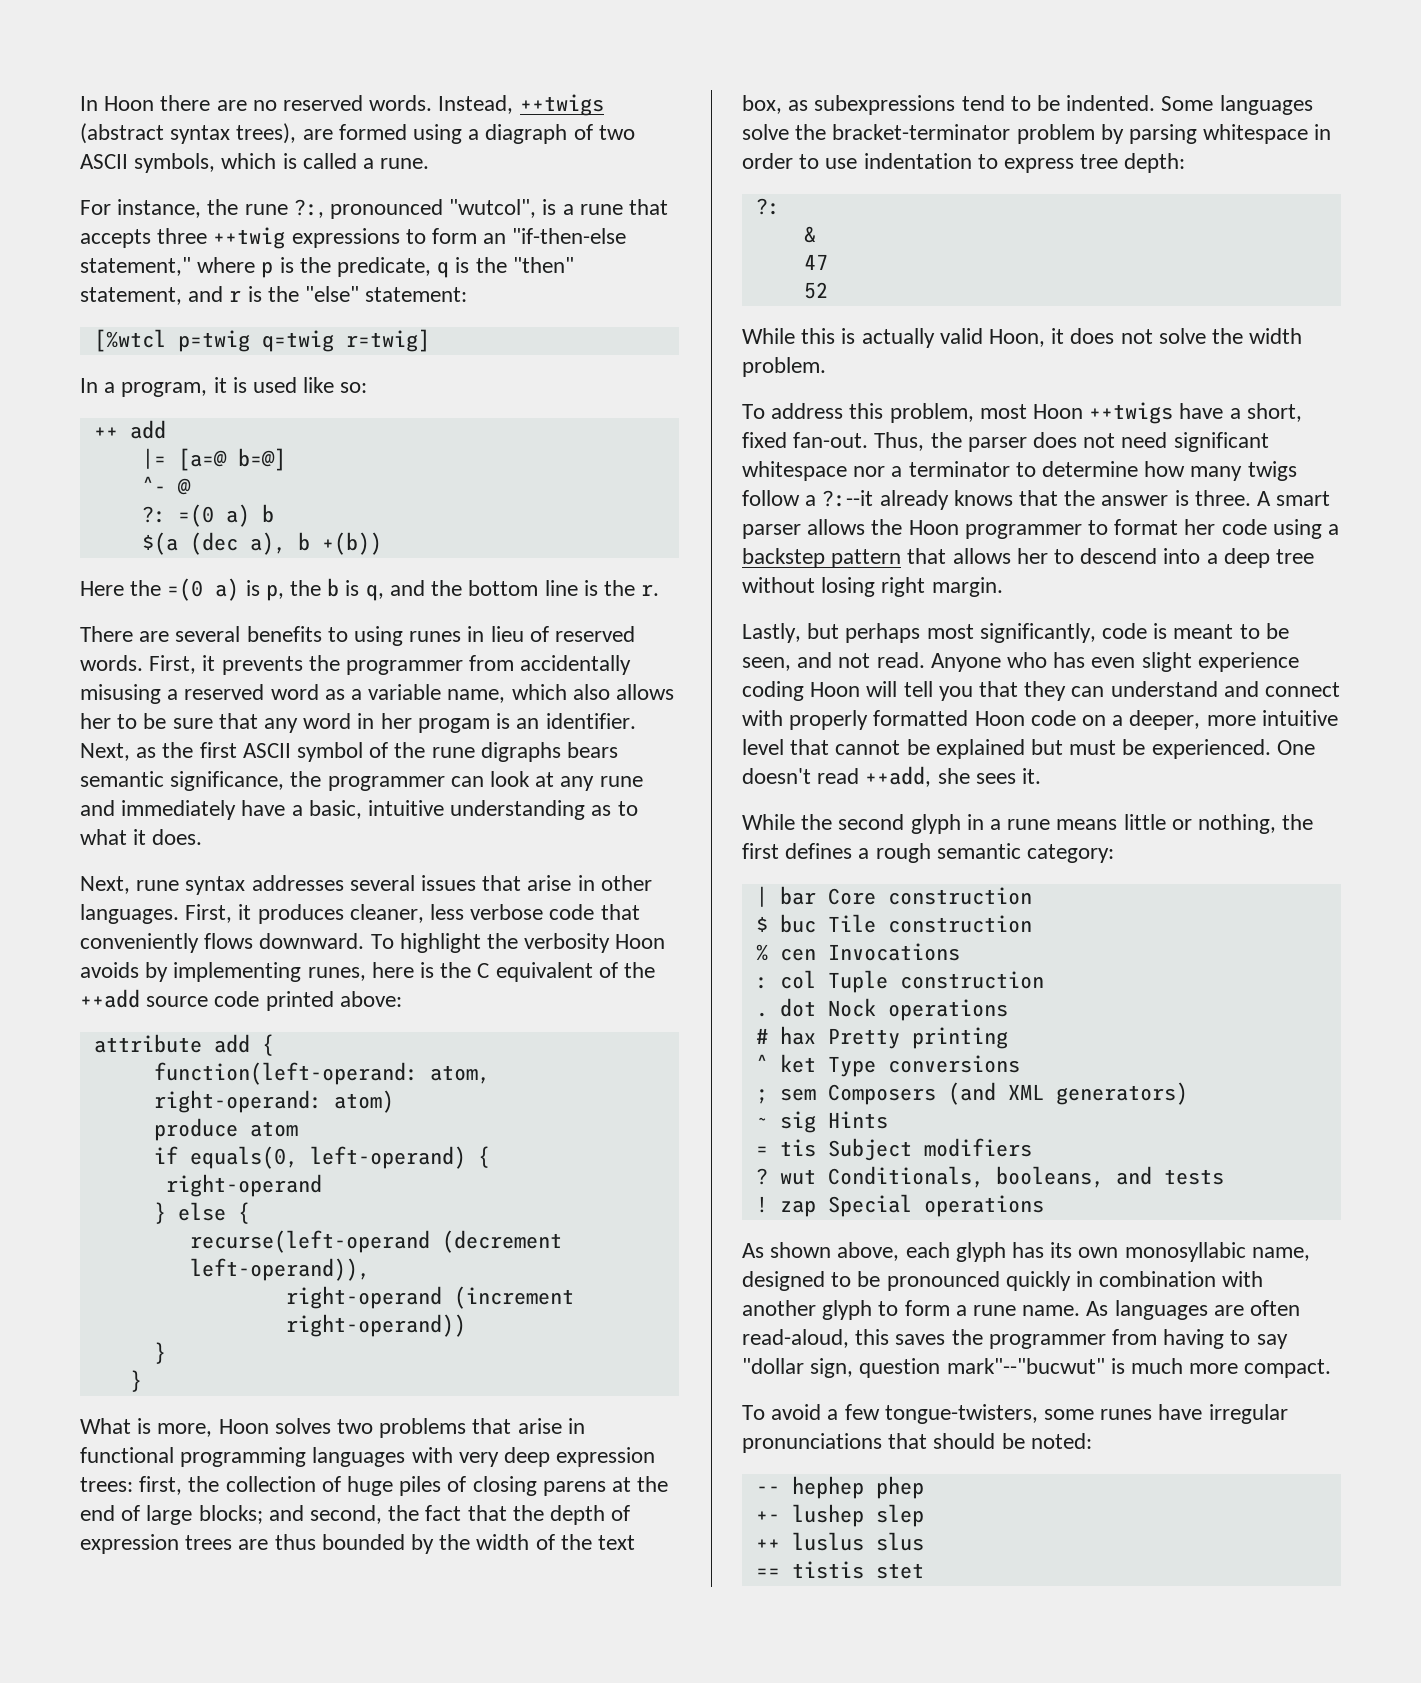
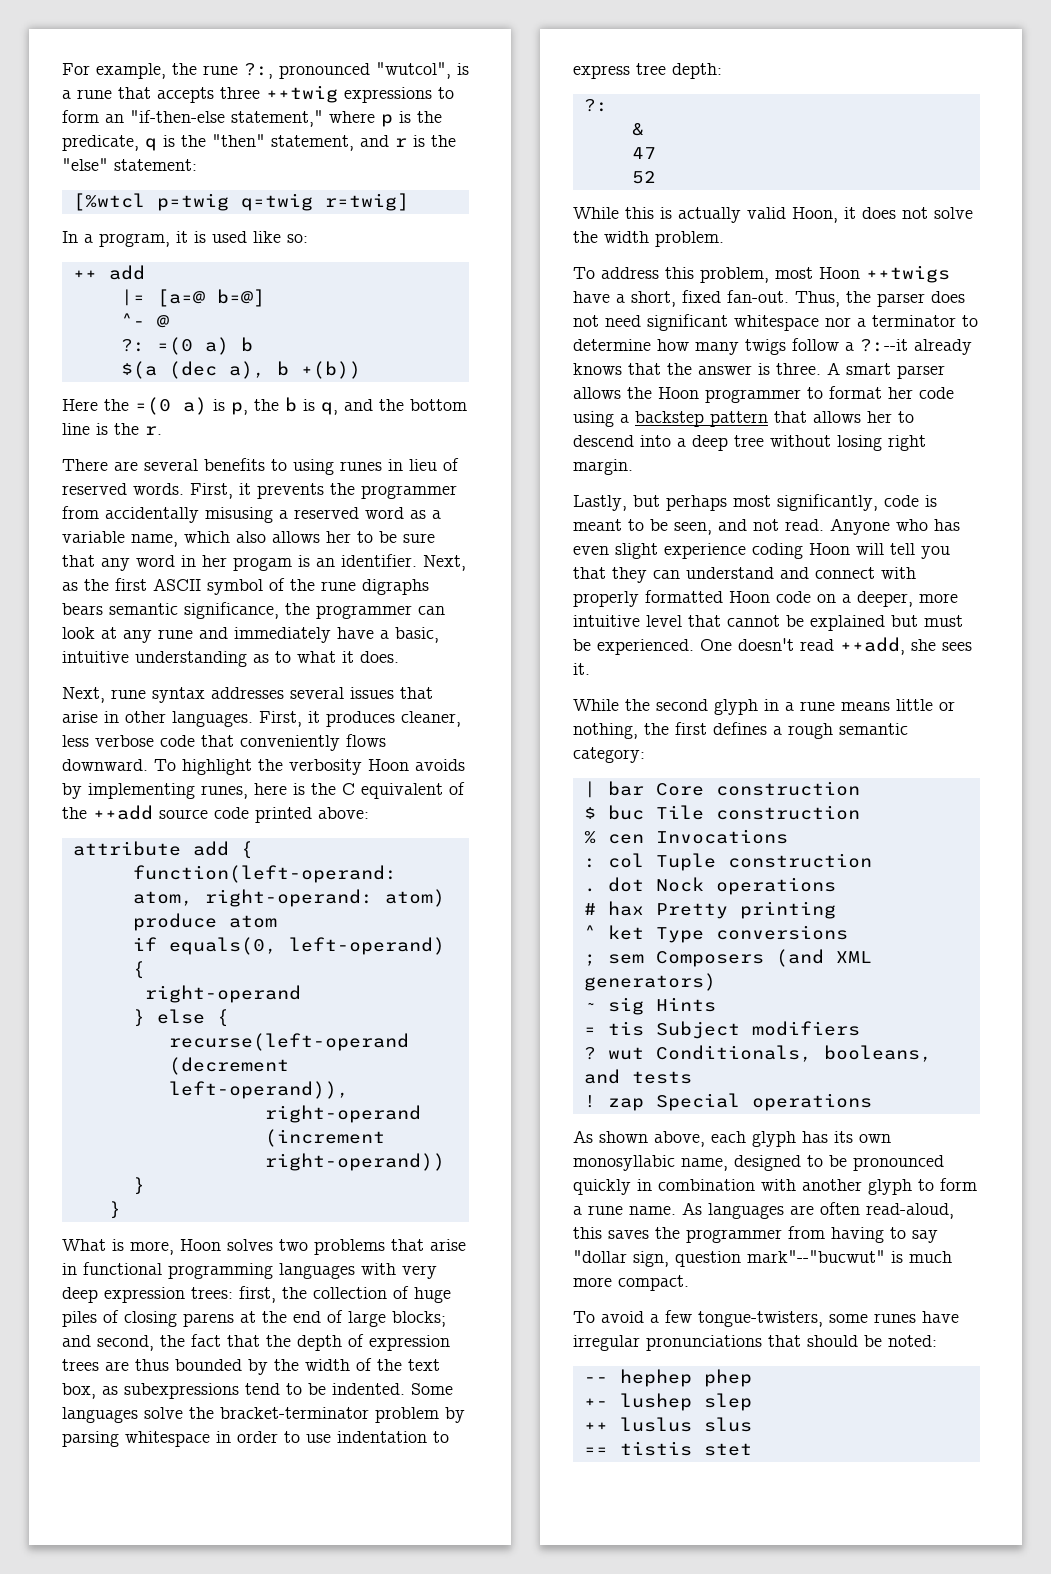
[80,94,604,116] [80,123,635,144] [80,153,430,173] [80,199,202,218] In Hoon there are no reserved words. Instead, ++twigs (abstract syntax trees), are formed using a diagraph of two ASCII symbols, which is called a rune. // For instance, -> [62,63,166,79] For example,

